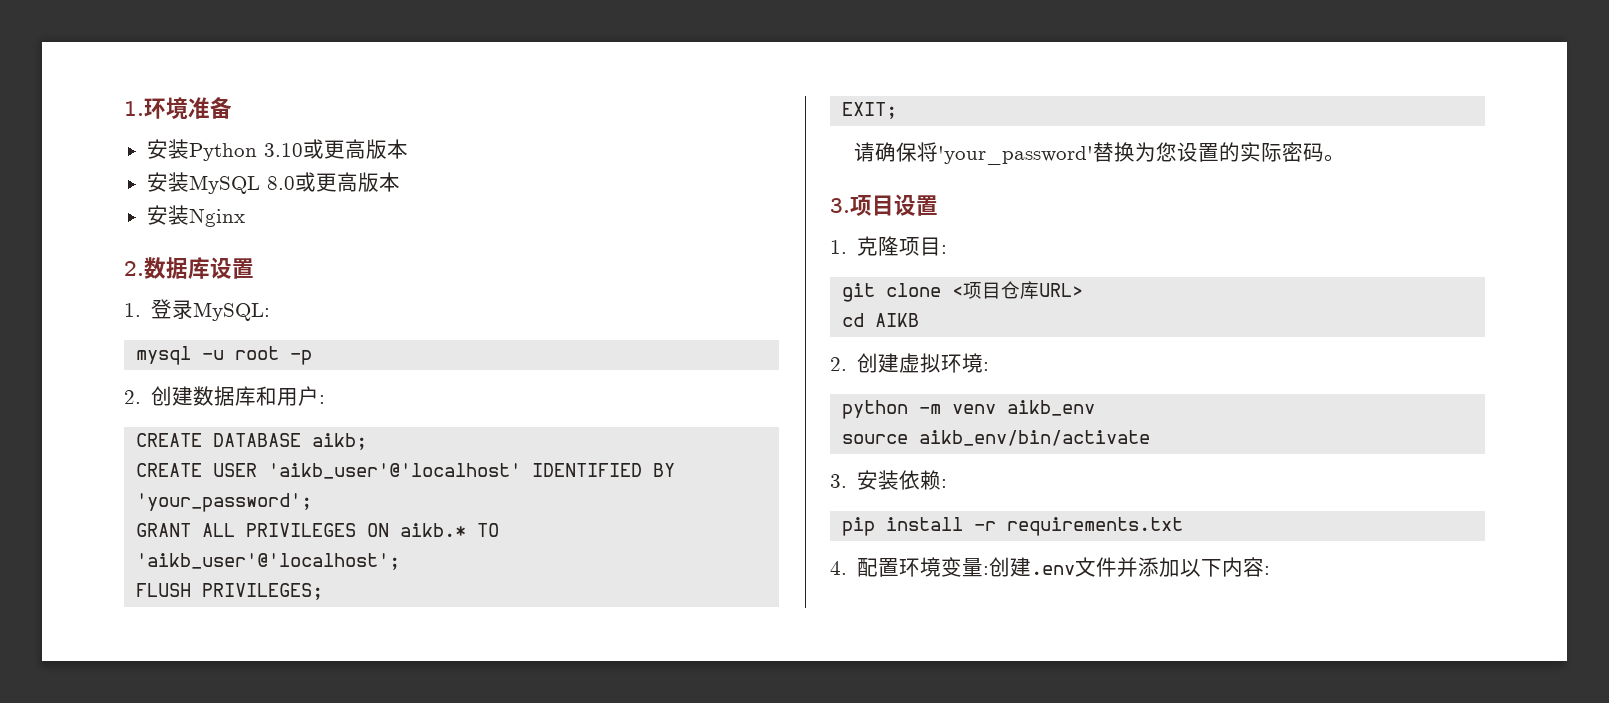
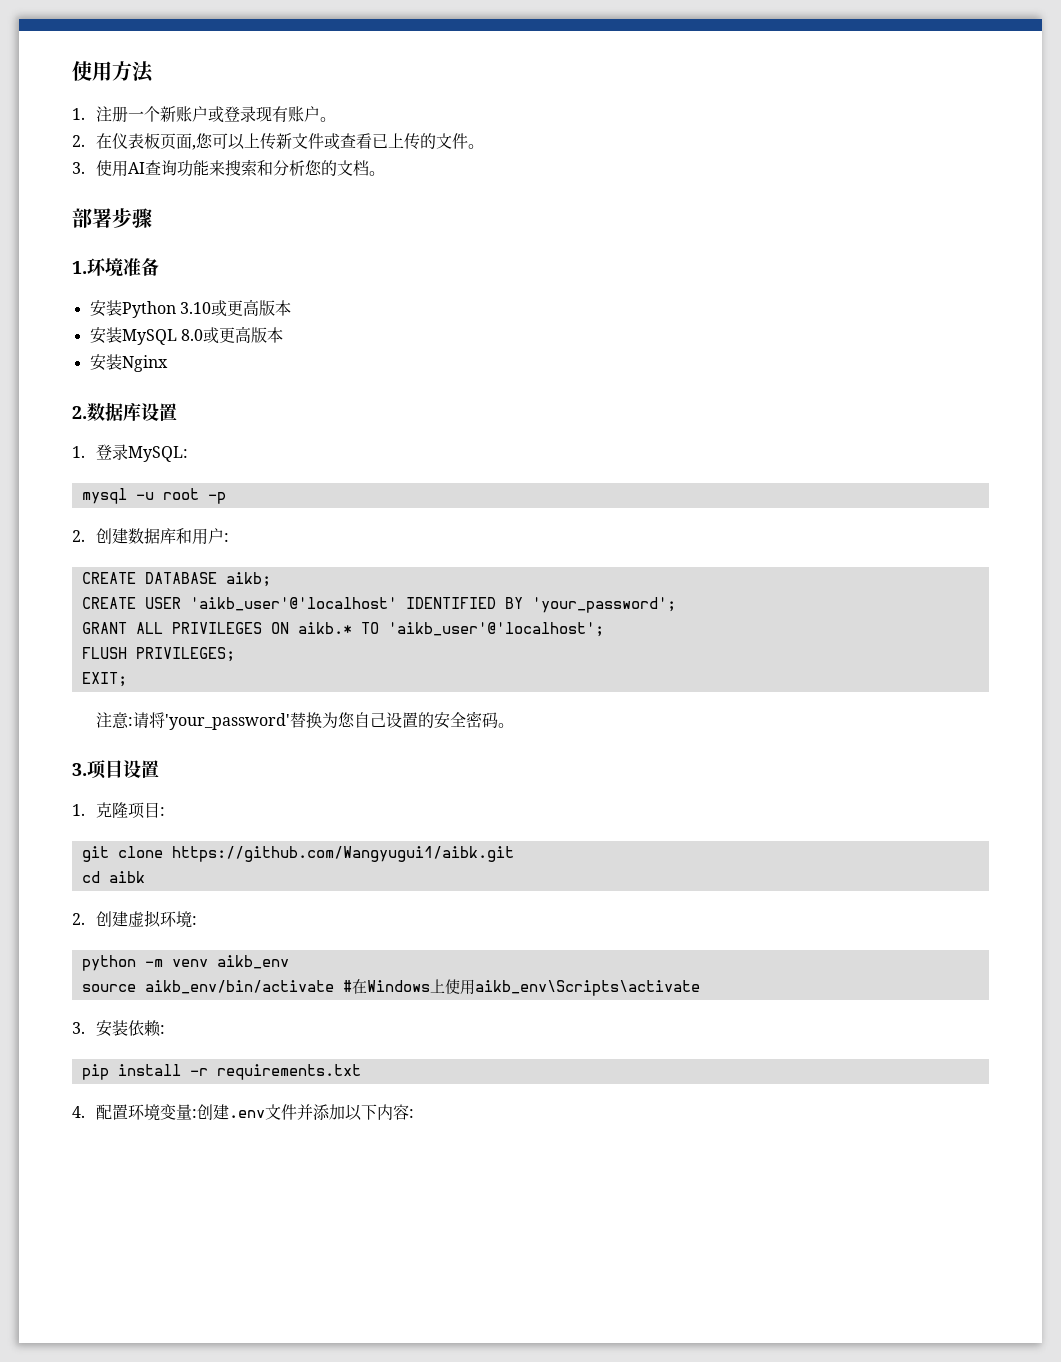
(124, 108) none -> [72,61,154,83] [72,106,337,123] [72,133,485,150] [72,159,386,177] [72,208,152,228] 使用方法 // 1.注册一个新账户或登录现有账户。 // 2.在仪表板页面,您可以上传新文件或查看已上传的文件。 // 3.使用AI查询功能来搜索和分析您的文档。 // 部署步骤 //
[854,142,918,162] 请确保 -> [96,712,150,729] 注意:请
[1177,142,1283,162] 设置的实际 -> [354,712,467,729] 自己设置的安全
[952,281,1084,299] <项目仓库URL> -> [171,846,514,862] https://github.com/Wangyugui1/aibk.git
[875,313,920,327] AIKB -> [108,871,145,883] aibk
(1151, 438) none -> [342,979,700,996] #在Windows上使用aikb_env\Scripts\activate

